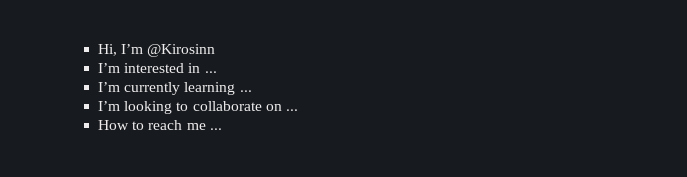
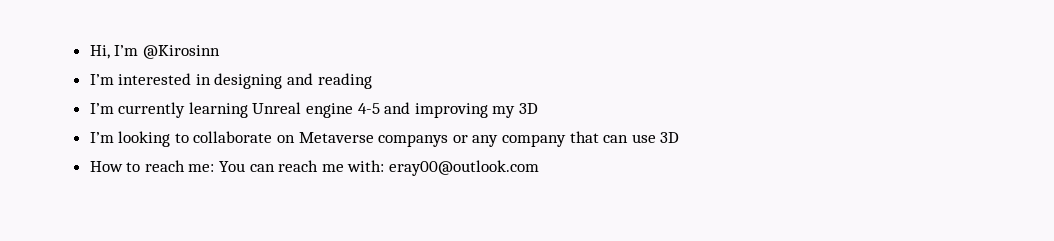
[204,71,217,73] ... -> [214,73,372,89] designing and reading
[239,90,252,92] ... -> [252,102,539,118] Unreal engine 4-5 and improving my 3D
[285,109,298,111] [98,120,222,130] ... // How to reach me ... -> [298,131,680,147] [89,160,540,176] Metaverse companys or any company that can use 3D // How to reach me: You can reach me with: eray00@outlook.com

